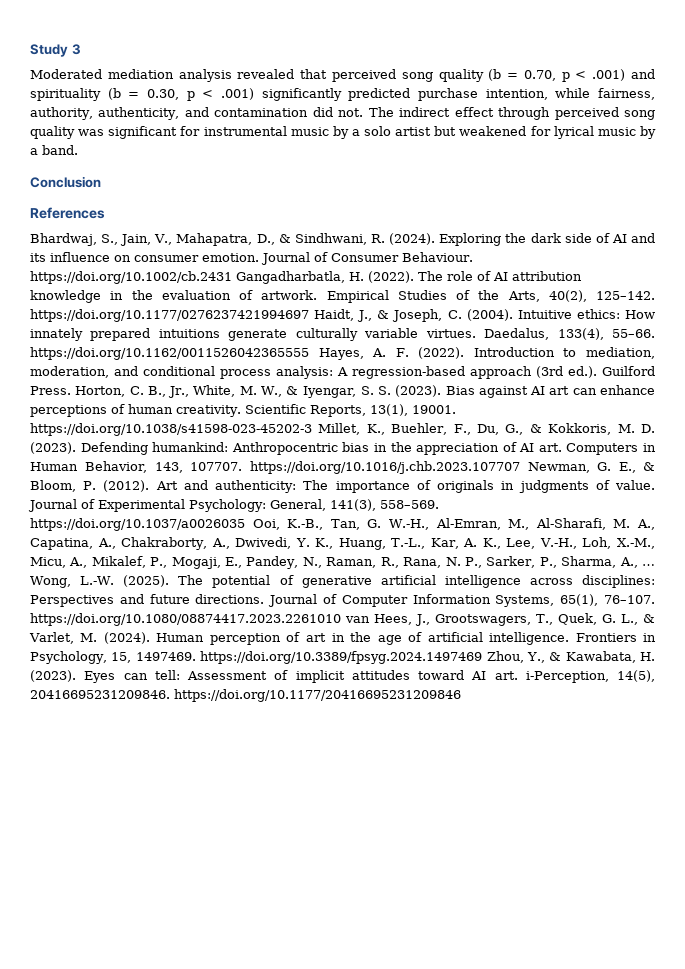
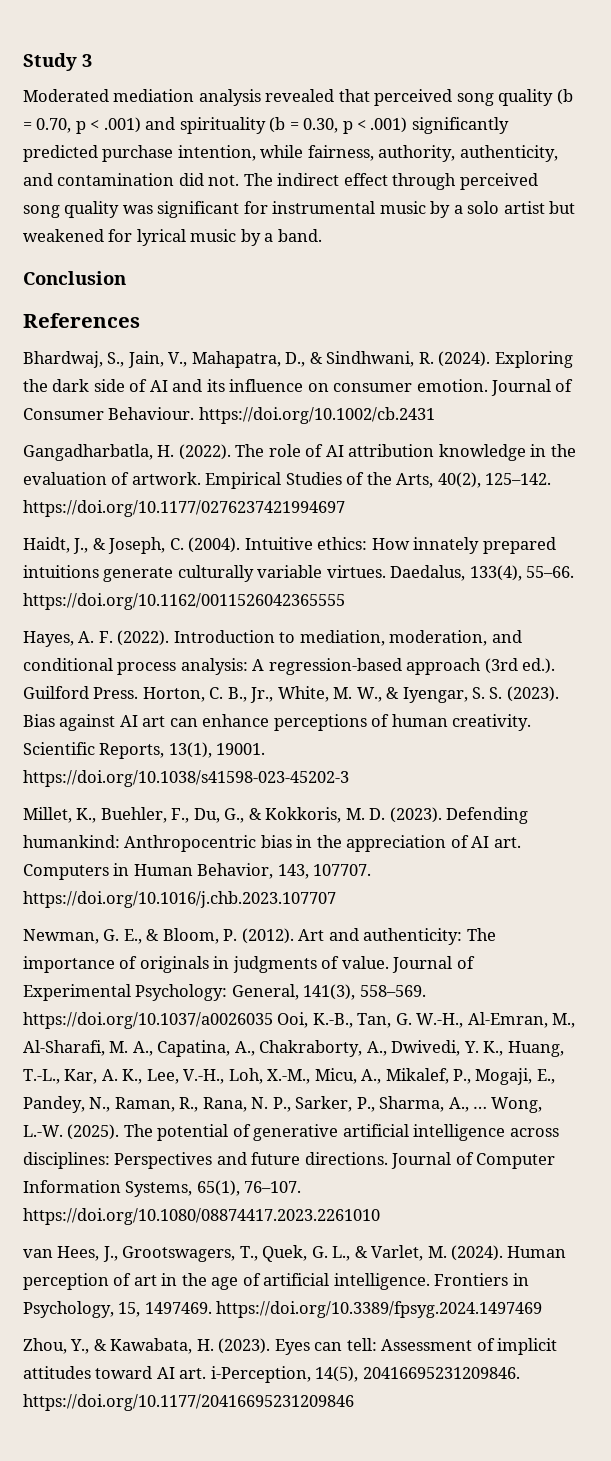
(232, 277) none -> (435, 415) //
(309, 315) none -> (345, 508) //
(309, 353) none -> (345, 601) //
(312, 429) none -> (349, 778) //
(520, 467) none -> (336, 899) //
(341, 619) none -> (380, 1216) //
(483, 657) none -> (543, 1309) //

